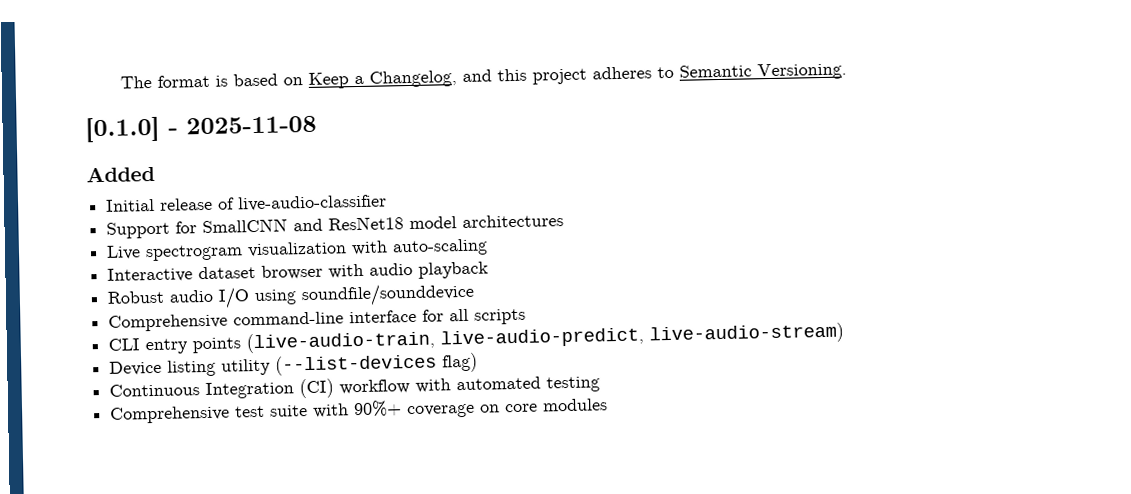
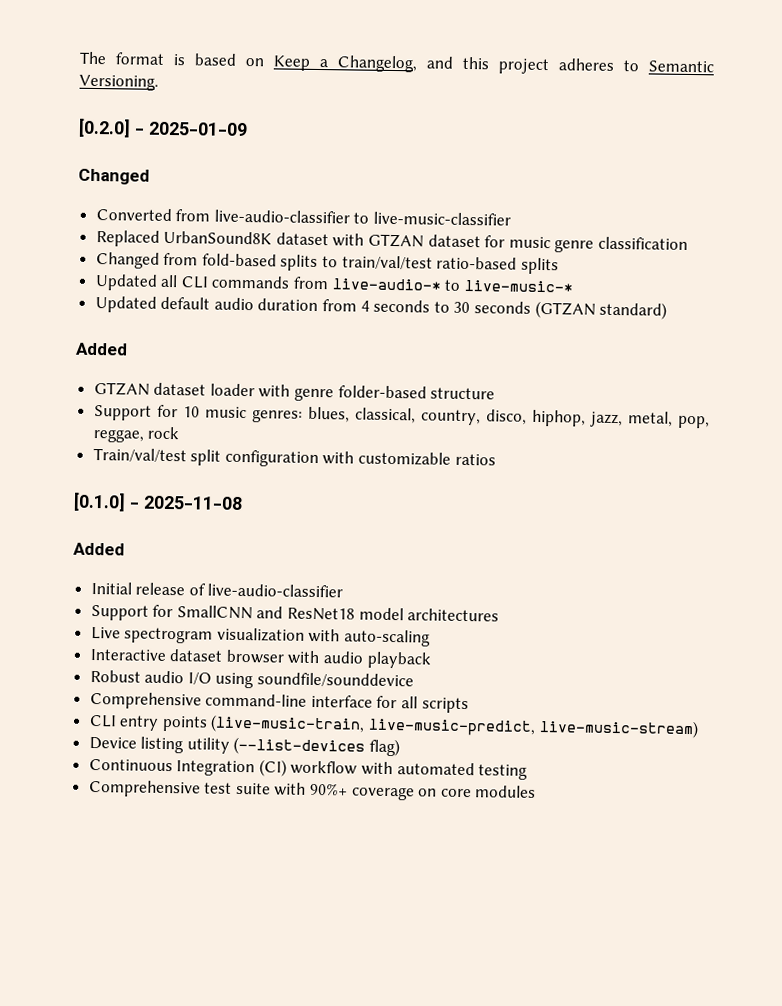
(847, 71) none -> [78,117,248,138] [78,168,150,185] [95,208,512,226] [95,230,689,253] [95,252,559,275] [94,274,573,293] [94,296,668,320] [75,342,128,356] [93,381,496,402] [93,404,710,429] [92,426,181,443] [92,447,496,468] // [0.2.0] - 2025-01-09 // Changed // Converted from live-audio-classifier to live-music-classifier // Replaced UrbanSound8K dataset with GTZAN dataset for music genre classification // Changed from fold-based splits to train/val/test ratio-based splits // Updated all CLI commands from live-audio-* to live-music-* // Updated default audio duration from 4 seconds to 30 seconds (GTZAN standard) // Added // GTZAN dataset loader with genre folder-based structure // Support for 10 music genres: blues, classical, country, disco, hiphop, jazz, metal, pop, reggae, rock // Train/val/test split configuration with customizable ratios
[246,322,845,354] (live-audio-train, live-audio-predict, live-audio-stream) -> [210,714,699,739] (live-music-train, live-music-predict, live-music-stream)

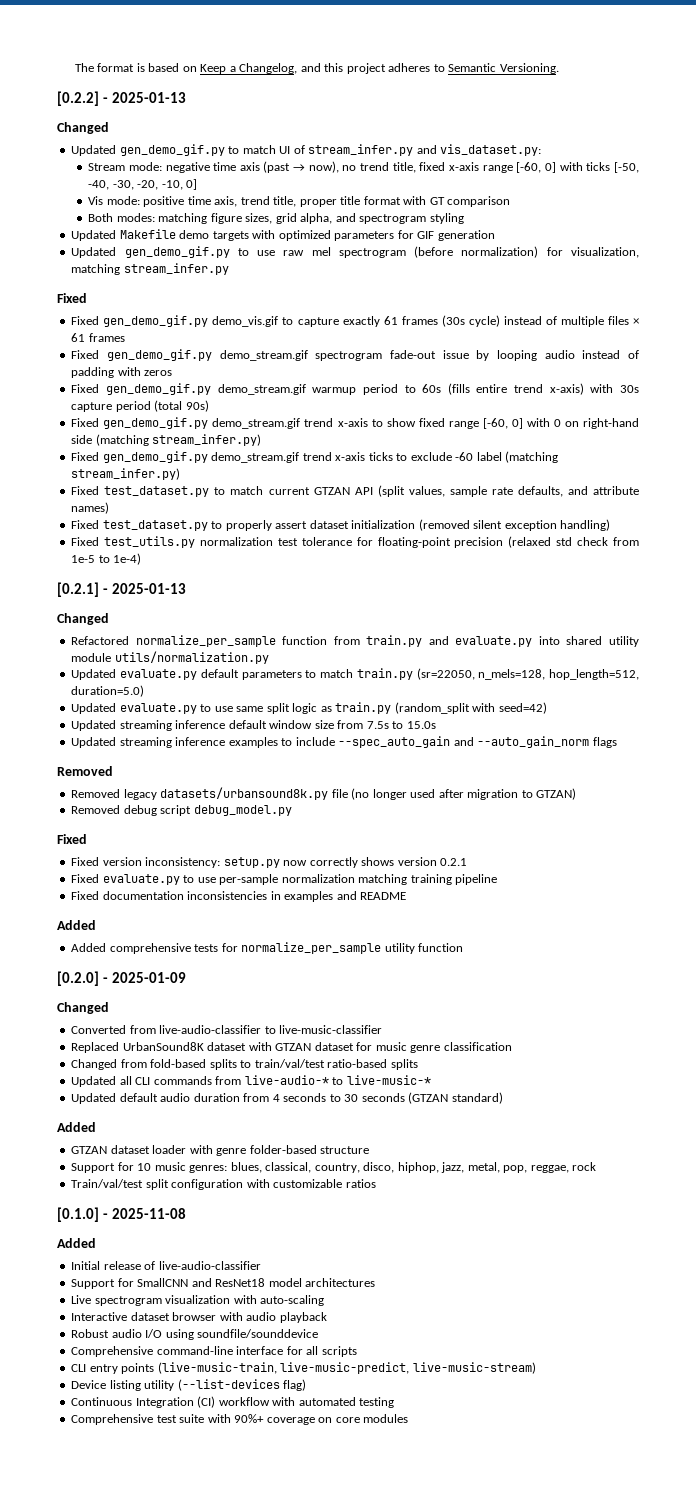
(159, 82) none -> [57,91,186,106] [57,122,109,134] [71,144,542,156] [88,161,640,173] [88,179,198,190] [88,196,511,207] [88,213,464,224] [71,229,495,241] [71,246,639,258] [71,263,229,275] [57,293,87,303] [71,315,639,327] [71,333,125,342] [71,349,639,361] [71,367,173,378] [71,383,639,395] [71,400,209,412] [71,417,640,429] [71,434,262,446] [71,451,559,463] [71,468,181,480] [71,485,640,497] [71,502,110,514] [71,519,611,531] [71,536,639,548] [71,553,142,565] [57,582,186,597] [57,613,109,625] [71,635,640,647] [71,651,269,664] [71,668,640,680] [71,685,145,697] [71,702,547,714] [71,720,436,731] [71,736,617,748] [57,766,113,776] [71,787,577,800] [71,805,292,816] [57,834,87,844] [71,857,468,868] [71,874,498,885] [71,891,407,902] [57,920,96,930] [71,942,464,954] // [0.2.2] - 2025-01-13 // Changed // Updated gen_demo_gif.py to match UI of stream_infer.py and vis_dataset.py: // Stream mode: negative time axis (past → now), no trend title, fixed x-axis range [-60, 0] with ticks [-50, -40, -30, -20, -10, 0] // Vis mode: positive time axis, trend title, proper title format with GT comparison // Both modes: matching figure sizes, grid alpha, and spectrogram styling // Updated Makefile demo targets with optimized parameters for GIF generation // Updated gen_demo_gif.py to use raw mel spectrogram (before normalization) for visualization, matching stream_infer.py // Fixed // Fixed gen_demo_gif.py demo_vis.gif to capture exactly 61 frames (30s cycle) instead of multiple files × 61 frames // Fixed gen_demo_gif.py demo_stream.gif spectrogram fade-out issue by looping audio instead of padding with zeros // Fixed gen_demo_gif.py demo_stream.gif warmup period to 60s (fills entire trend x-axis) with 30s capture period (total 90s) // Fixed gen_demo_gif.py demo_stream.gif trend x-axis to show fixed range [-60, 0] with 0 on right-hand side (matching stream_infer.py) // Fixed gen_demo_gif.py demo_stream.gif trend x-axis ticks to exclude -60 label (matching stream_infer.py) // Fixed test_dataset.py to match current GTZAN API (split values, sample rate defaults, and attribute names) // Fixed test_dataset.py to properly assert dataset initialization (removed silent exception handling) // Fixed test_utils.py normalization test tolerance for floating-point precision (relaxed std check from 1e-5 to 1e-4) // [0.2.1] - 2025-01-13 // Changed // Refactored normalize_per_sample function from train.py and evaluate.py into shared utility module utils/normalization.py // Updated evaluate.py default parameters to match train.py (sr=22050, n_mels=128, hop_length=512, duration=5.0) // Updated evaluate.py to use same split logic as train.py (random_split with seed=42) // Updated streaming inference default window size from 7.5s to 15.0s // Updated streaming inference examples to include --spec_auto_gain and --auto_gain_norm flags // Removed // Removed legacy datasets/urbansound8k.py file (no longer used after migration to GTZAN) // Removed debug script debug_model.py // Fixed // Fixed version inconsistency: setup.py now correctly shows version 0.2.1 // Fixed evaluate.py to use per-sample normalization matching training pipeline // Fixed documentation inconsistencies in examples and README // Added // Added comprehensive tests for normalize_per_sample utility function

